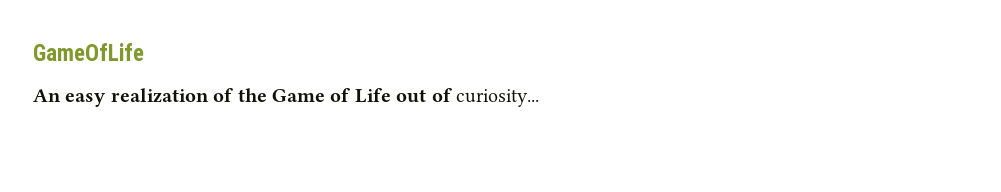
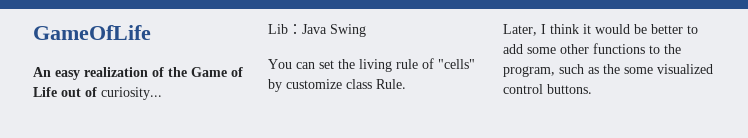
(539, 98) none -> [268,24,366,37] [268,58,475,72] [268,79,406,92] [503,24,698,36] [503,43,681,54] [503,64,713,77] [503,84,592,94] // Lib：Java Swing // You can set the living rule of "cells" by customize class Rule. // Later, I think it would be better to add some other functions to the program, such as the some visualized control buttons.

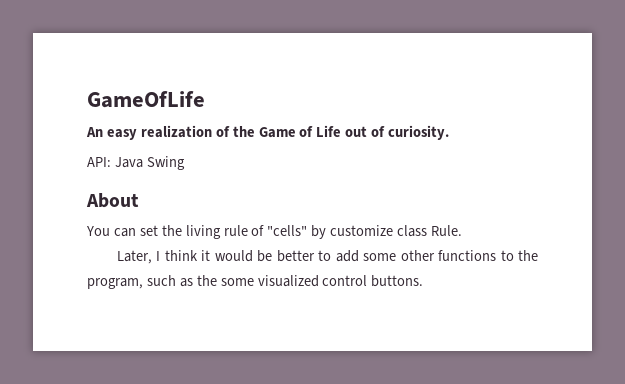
[101,87,162,100] [268,24,302,34] curiosity... // Lib： -> [388,125,450,140] [87,157,111,167] curiosity. // API:
(366, 30) none -> [86,193,139,208] // About

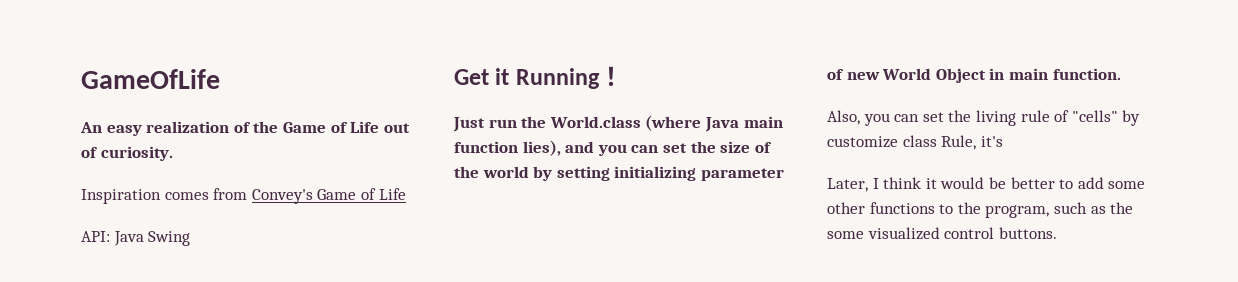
[87,156,185,170] [86,193,139,208] [86,226,110,236] API: Java Swing // About // You -> [81,188,406,204] [81,231,191,246] [454,66,623,89] [453,115,783,132] [454,140,772,156] [454,166,784,181] [827,68,1121,83] [827,110,890,126] Inspiration comes from Convey's Game of Life // API: Java Swing // Get it Running！ // Just run the World.class (where Java main function lies), and you can set the size of the world by setting initializing parameter of new World Object in main function. // Also, you
[431,225,463,236] Rule. -> [941,135,1003,150] Rule, it's

